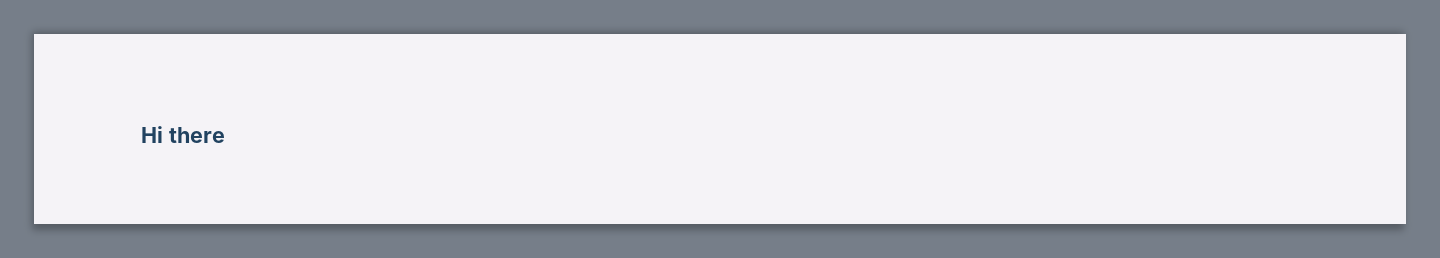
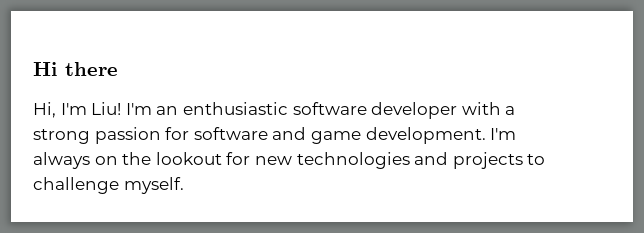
(225, 135) none -> [33,102,516,119] [33,127,517,144] [33,152,546,169] [33,177,184,194] // Hi, I'm Liu! I'm an enthusiastic software developer with a strong passion for software and game development. I'm always on the lookout for new technologies and projects to challenge myself.

